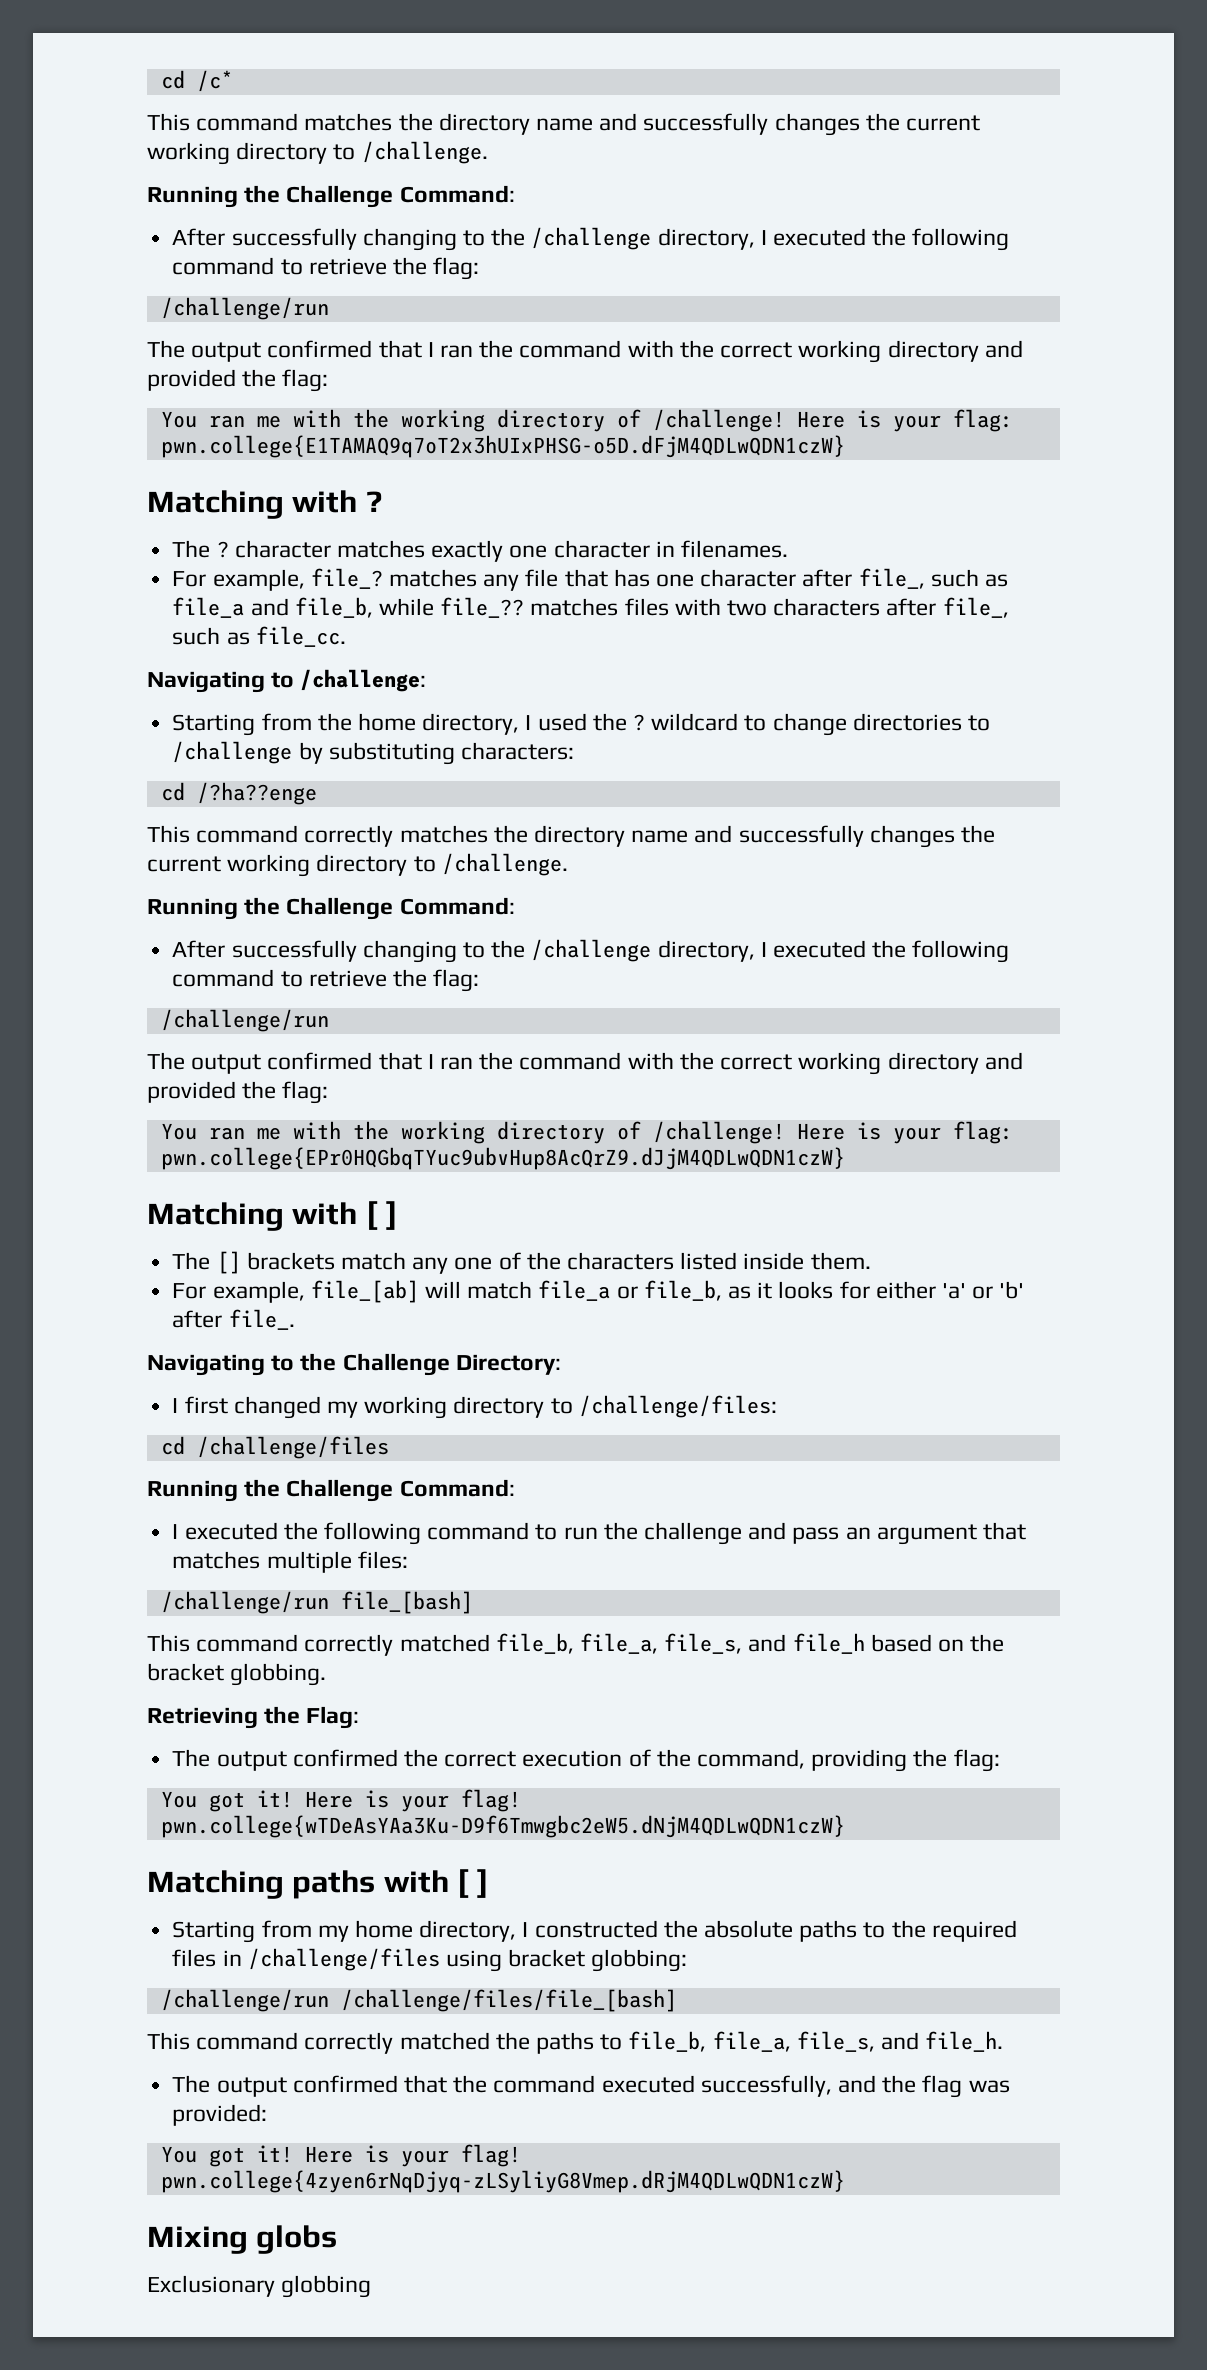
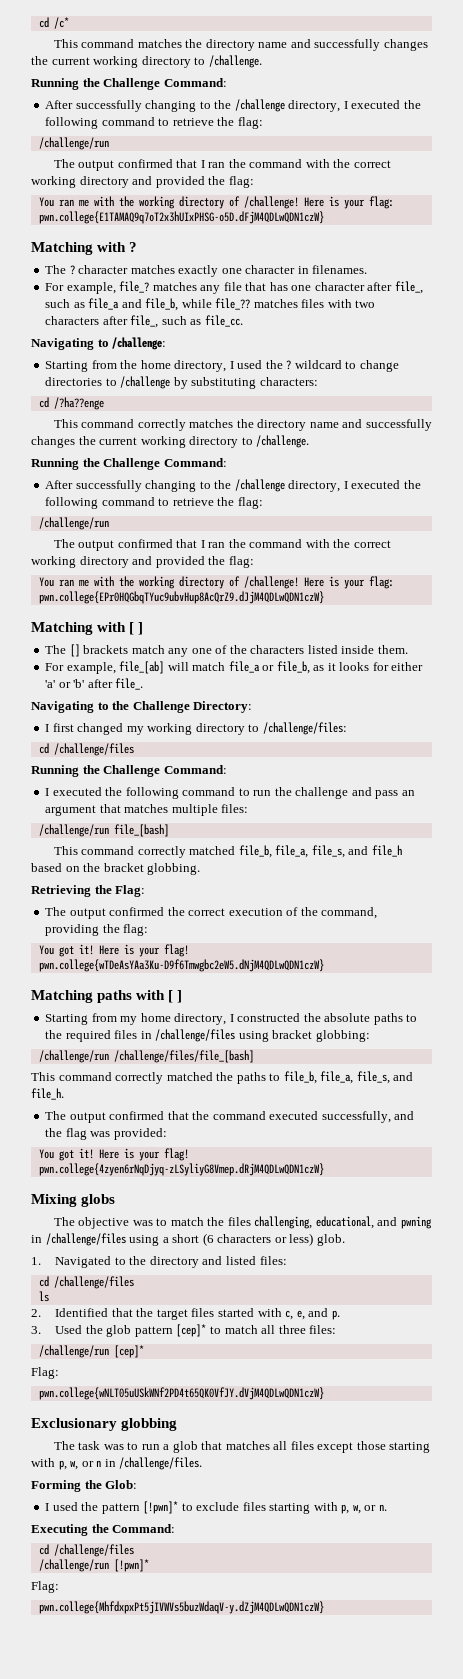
[147,2275,372,2298] Exclusionary globbing -> [53,1216,432,1229] [31,1233,345,1246] [31,1256,287,1268] [38,1276,134,1289] [38,1291,49,1302] [31,1308,340,1320] [31,1324,337,1337] [38,1345,144,1358] [31,1367,59,1379] [38,1387,324,1400] [31,1418,178,1431] [53,1441,431,1453] [31,1457,203,1470] [31,1480,138,1492] [45,1501,387,1514] [31,1524,176,1536] [38,1544,134,1557] [38,1559,149,1572] [31,1581,59,1593] [38,1601,324,1614] The objective was to match the files challenging, educational, and pwning in /challenge/files using a short (6 characters or less) glob. // 1. Navigated to the directory and listed files: // cd /challenge/files // ls // 2. Identified that the target files started with c, e, and p. // 3. Used the glob pattern [cep]* to match all three files: // /challenge/run [cep]* // Flag: // pwn.college{wNLT05uUSkWNf2PD4t65QK0VfJY.dVjM4QDLwQDN1czW} // Exclusionary globbing // The task was to run a glob that matches all files except those starting with p, w, or n in /challenge/files. // Forming the Glob: // I used the pattern [!pwn]* to exclude files starting with p, w, or n. // Executing the Command: // cd /challenge/files // /challenge/run [!pwn]* // Flag: // pwn.college{MhfdxpxPt5jIVWVs5buzWdaqV-y.dZjM4QDLwQDN1czW}

